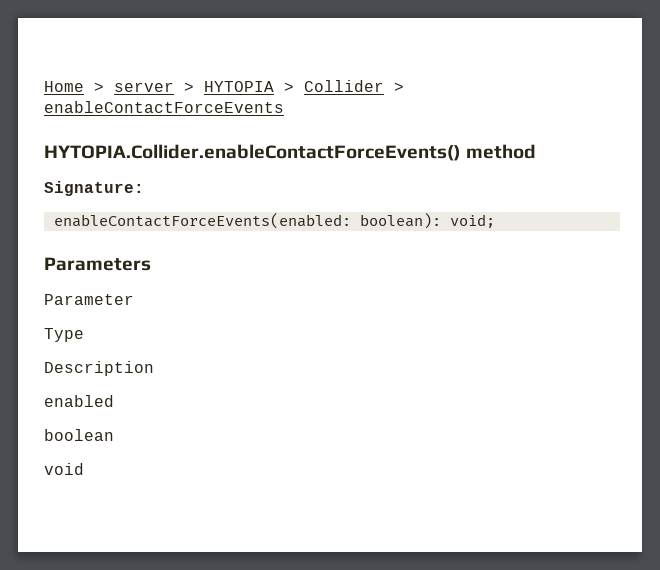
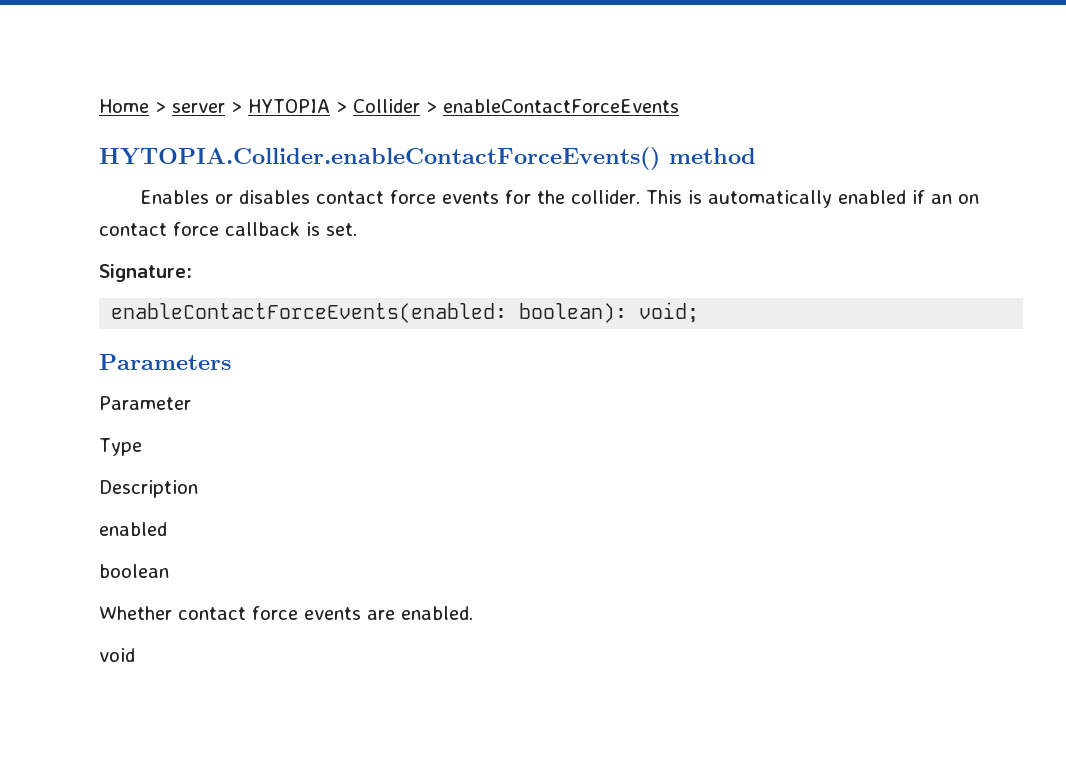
(537, 151) none -> [140,190,980,208] [99,222,357,236] // Enables or disables contact force events for the collider. This is automatically enabled if an on contact force callback is set.
(114, 435) none -> [99,606,473,620] // Whether contact force events are enabled.

